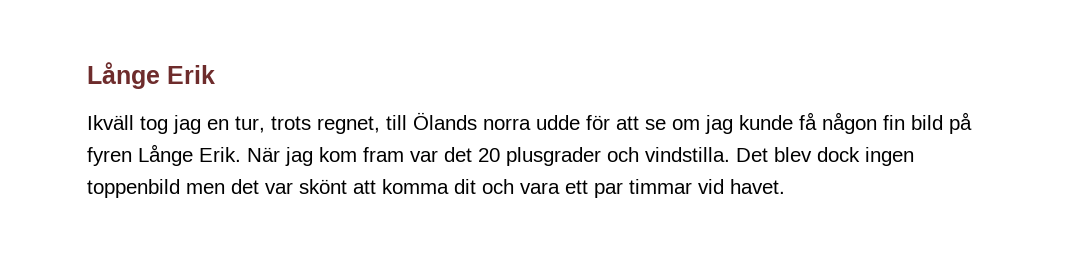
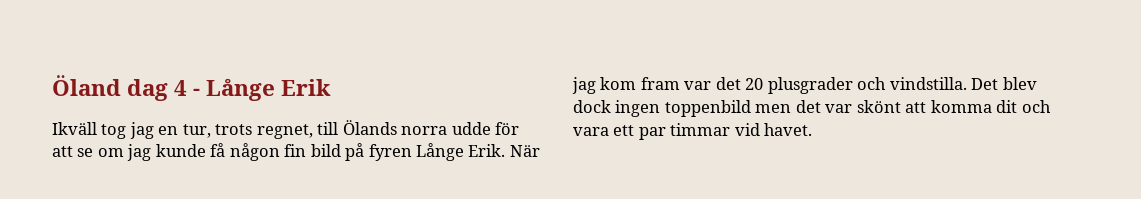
(87, 75) none -> [52,75,201,101] Öland dag 4 -

